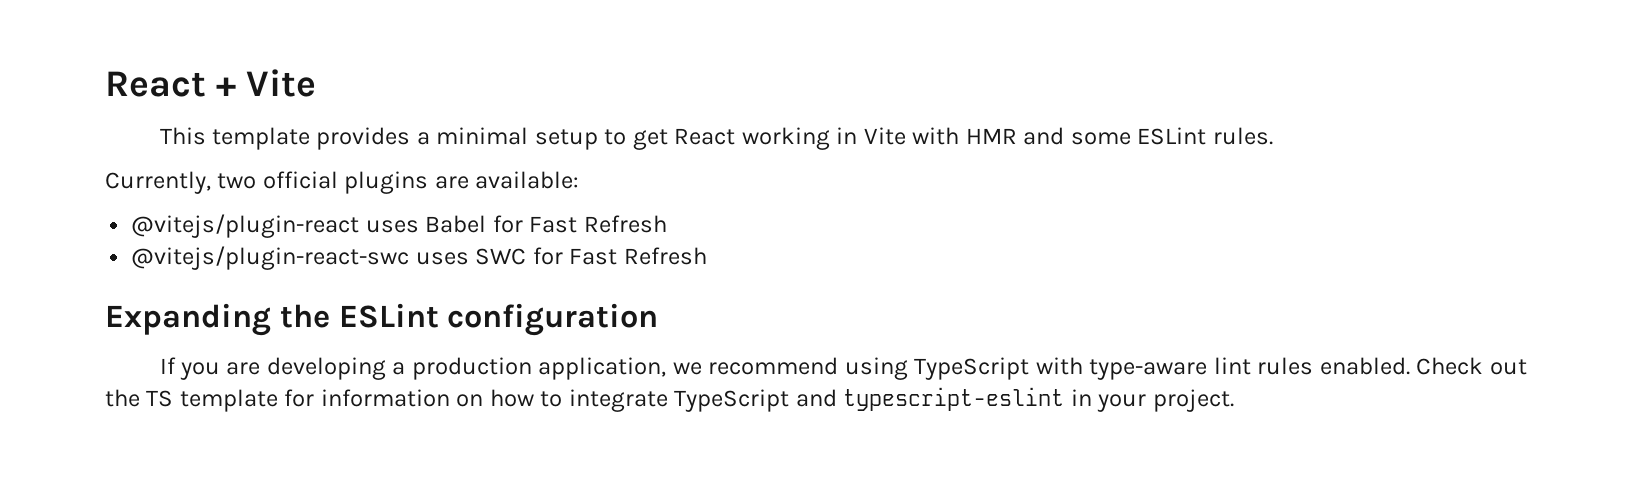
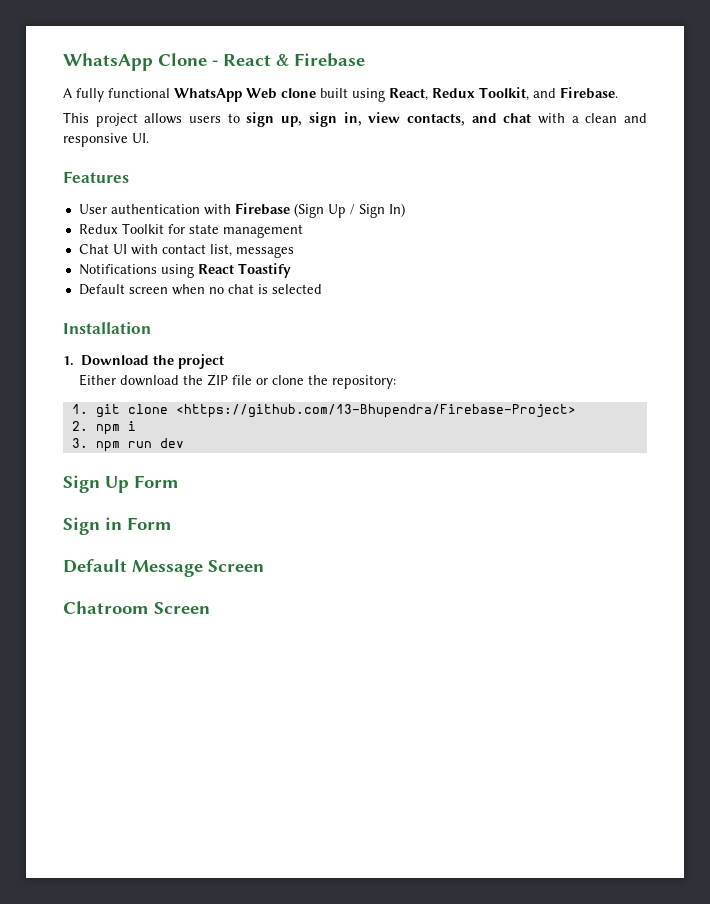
[105,69,317,97] [159,127,1273,150] [105,171,580,194] [131,214,667,238] [131,246,707,270] [105,303,659,336] [159,357,1527,380] [105,387,1234,412] React + Vite // This template provides a minimal setup to get React working in Vite with HMR and some ESLint rules. // Currently, two official plugins are available: // @vitejs/plugin-react uses Babel for Fast Refresh // @vitejs/plugin-react-swc uses SWC for Fast Refresh // Expanding the ESLint configuration // If you are developing a production application, we recommend using TypeScript with type-aware lint rules enabled. Check out the TS template for information on how to integrate TypeScript and typescript-eslint in your project. -> [63,53,365,71] [63,87,618,102] [63,112,647,127] [63,133,149,147] [63,171,129,183] [78,203,405,218] [78,223,303,238] [78,244,294,258] [78,263,291,278] [78,284,322,295] [63,322,151,334] [63,354,225,369] [79,374,397,389] [71,404,576,418] [71,421,136,435] [71,438,184,452] [63,475,179,493] [63,517,172,535] [63,559,264,577] [63,601,210,614] WhatsApp Clone - React & Firebase // A fully functional WhatsApp Web clone built using React, Redux Toolkit, and Firebase. // This project allows users to sign up, sign in, view contacts, and chat with a clean and responsive UI. // Features // User authentication with Firebase (Sign Up / Sign In) // Redux Toolkit for state management // Chat UI with contact list, messages // Notifications using React Toastify // Default screen when no chat is selected // Installation // 1. Download the project // Either download the ZIP file or clone the repository: // 1. git clone <https://github.com/13-Bhupendra/Firebase-Project> // 2. npm i // 3. npm run dev // Sign Up Form // Sign in Form // Default Message Screen // Chatroom Screen

